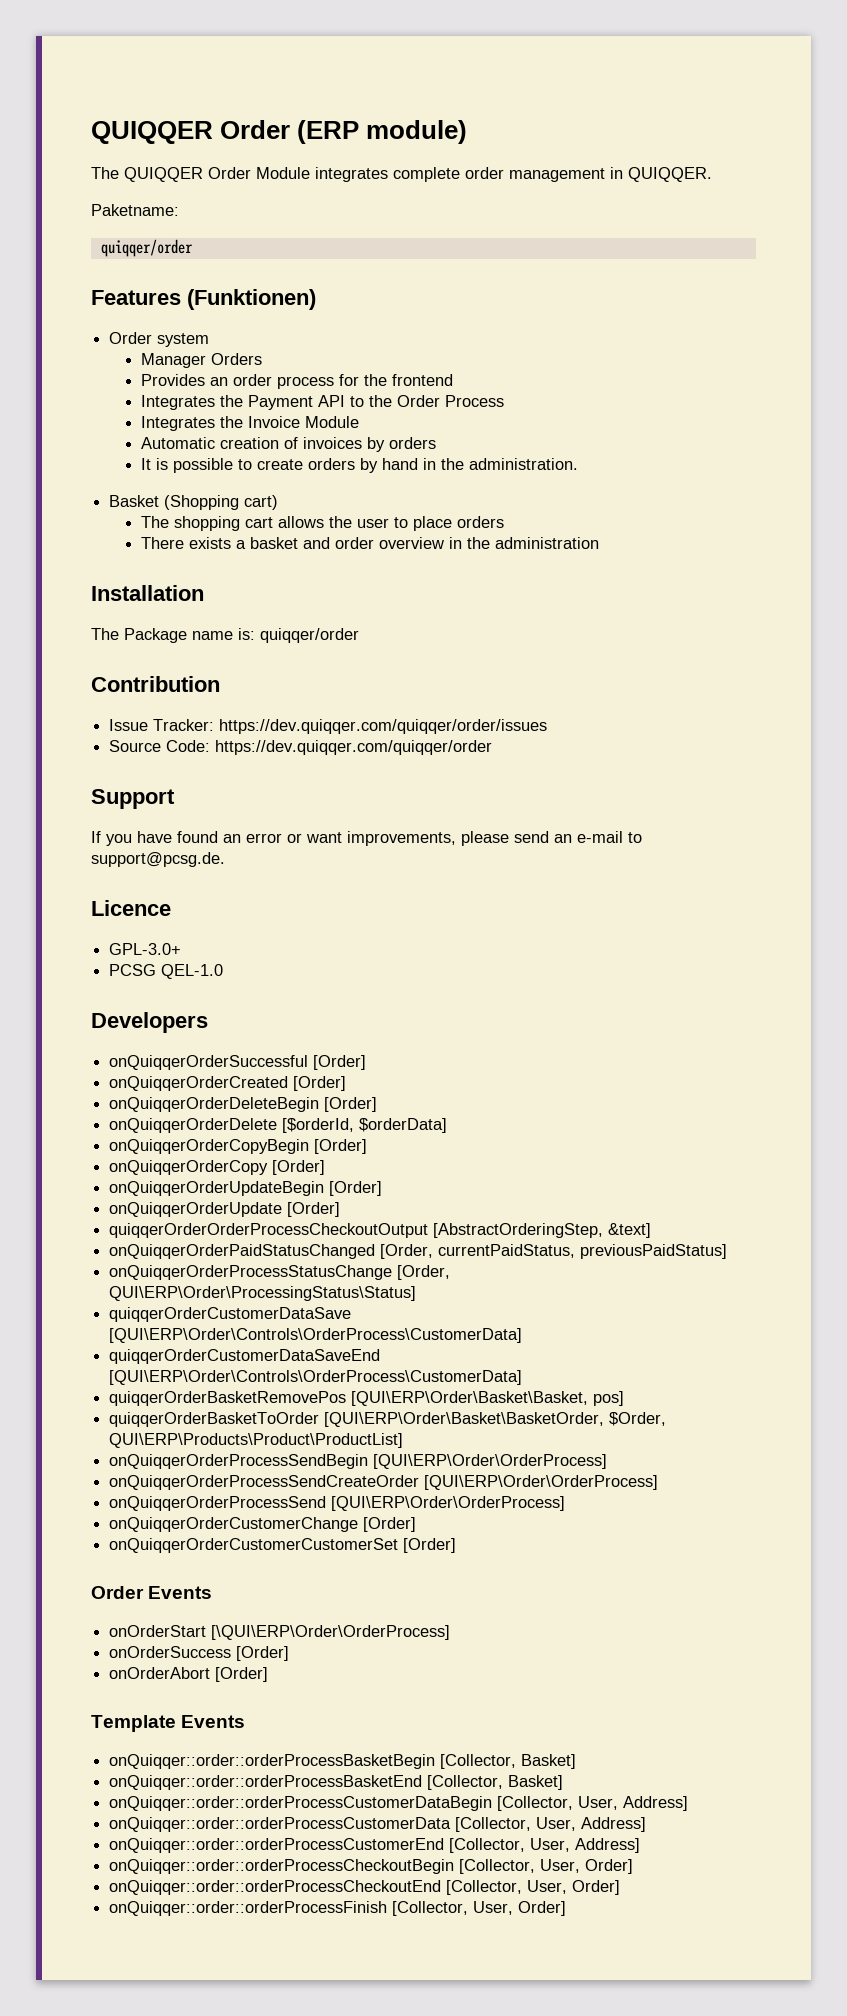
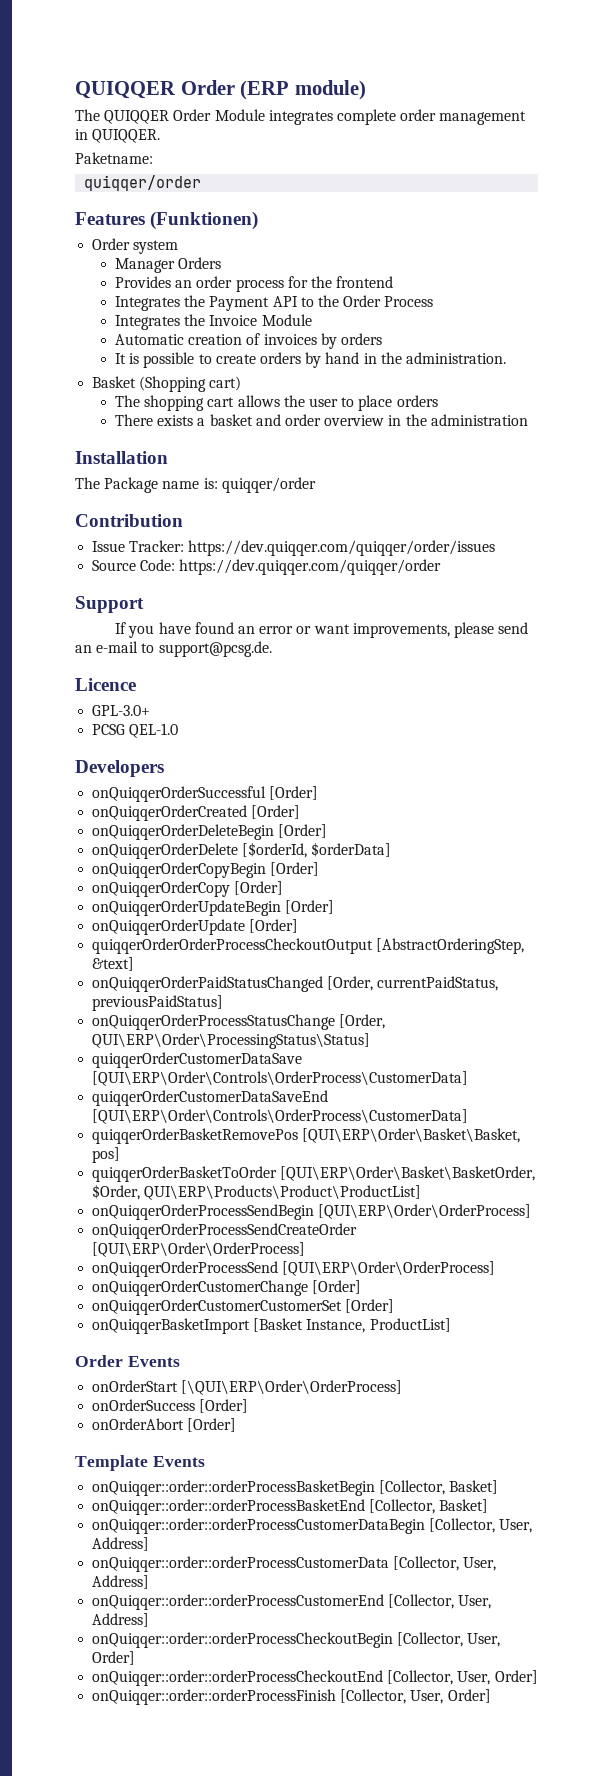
(457, 1545) none -> [92,1318,451,1334] // onQuiqqerBasketImport [Basket Instance, ProductList]

